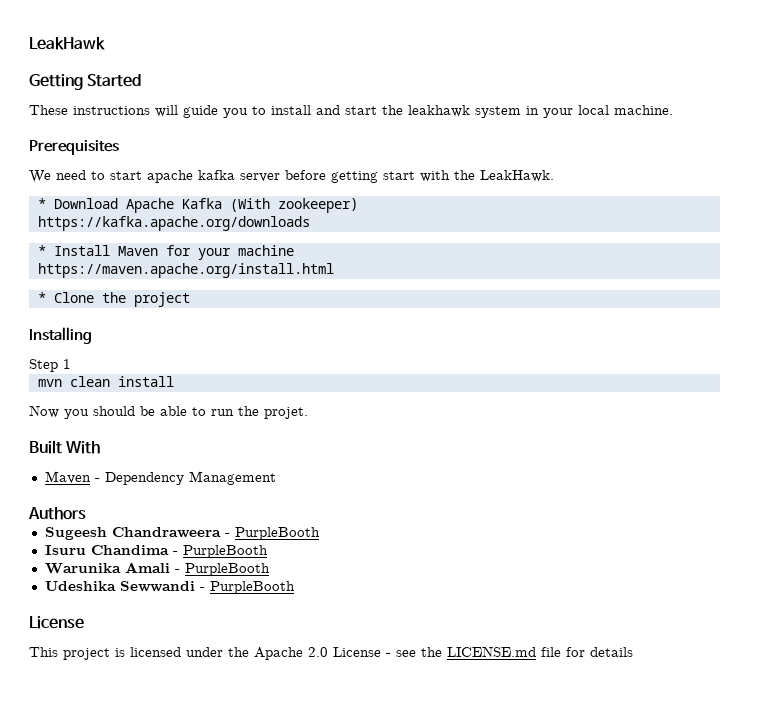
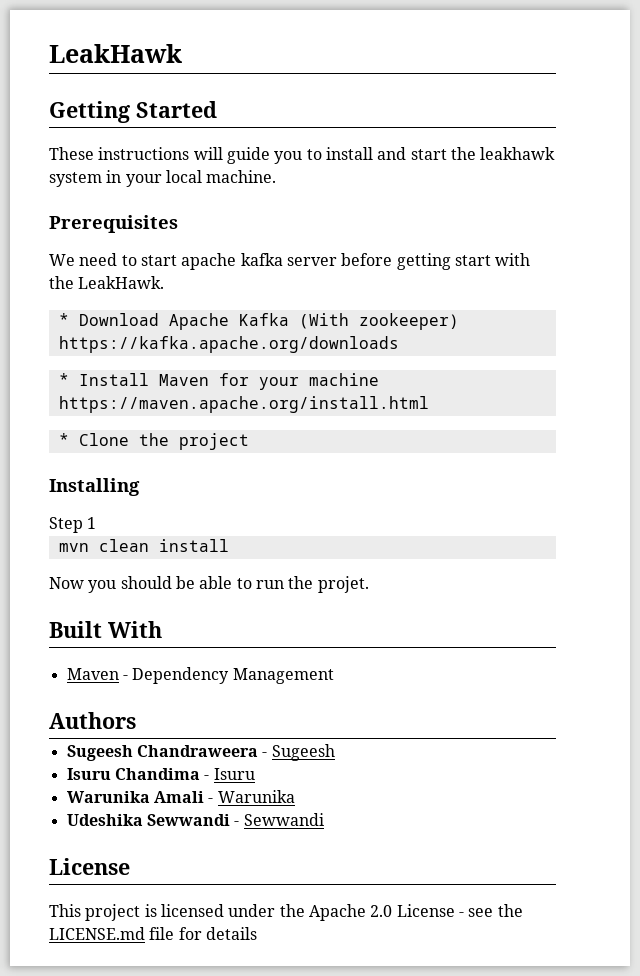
[234,527,320,540] PurpleBooth -> [271,744,335,761] Sugeesh
[182,545,268,558] PurpleBooth -> [213,768,255,780] Isuru
[184,563,270,576] PurpleBooth -> [217,790,295,803] Warunika
[209,581,295,594] PurpleBooth -> [243,813,324,826] Sewwandi

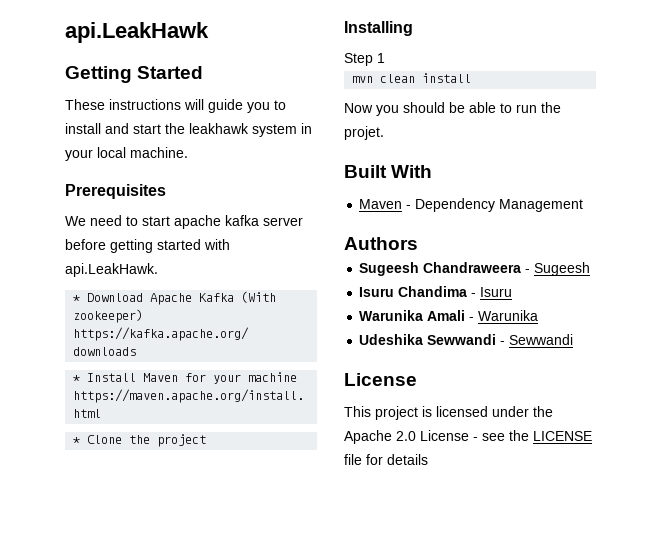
[49,44,182,63] LeakHawk -> [65,22,209,43] api.LeakHawk
[454,253,531,266] [49,276,165,289] start with the LeakHawk. -> [157,239,230,250] [65,263,158,277] started with api.LeakHawk.
[49,927,145,940] LICENSE.md -> [533,431,592,441] LICENSE

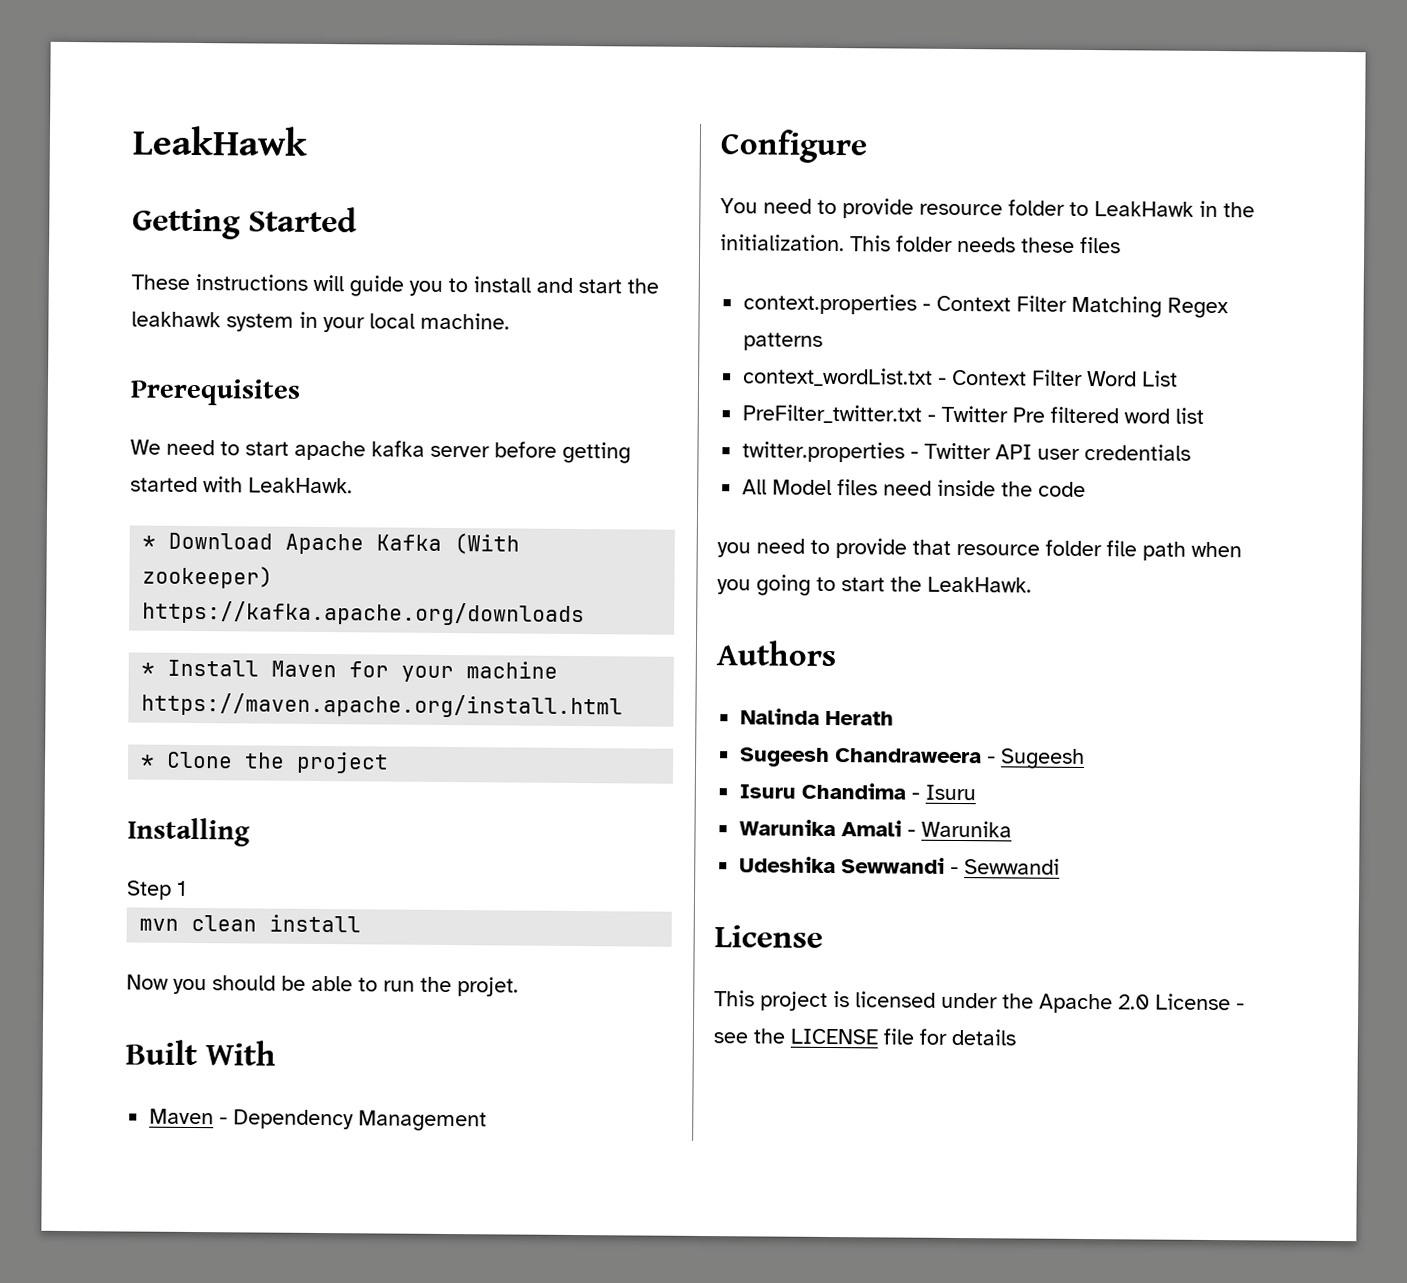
[65,22,209,43] api.LeakHawk -> [132,125,308,156] LeakHawk
[65,263,158,277] api.LeakHawk. -> [248,477,353,494] LeakHawk.
(584, 205) none -> [720,129,868,164] [720,198,1255,219] [720,234,1121,254] [743,293,1230,319] [743,332,824,351] [743,367,1179,387] [742,404,1205,424] [742,441,1192,463] [742,479,1087,498] [717,538,1242,561] [717,574,1032,596] // Configure // You need to provide resource folder to LeakHawk in the initialization. This folder needs these files // context.properties - Context Filter Matching Regex patterns // context_wordList.txt - Context Filter Word List // PreFilter_twitter.txt - Twitter Pre filtered word list // twitter.properties - Twitter API user credentials // All Model files need inside the code // you need to provide that resource folder file path when you going to start the LeakHawk.
(418, 243) none -> [740,708,895,726] // Nalinda Herath

